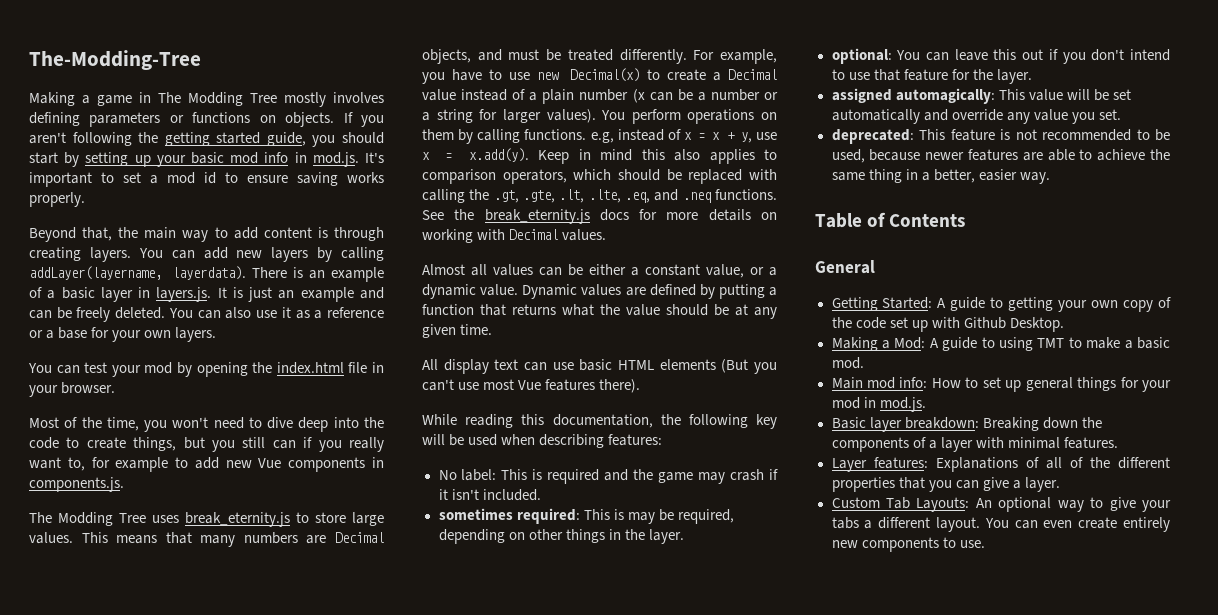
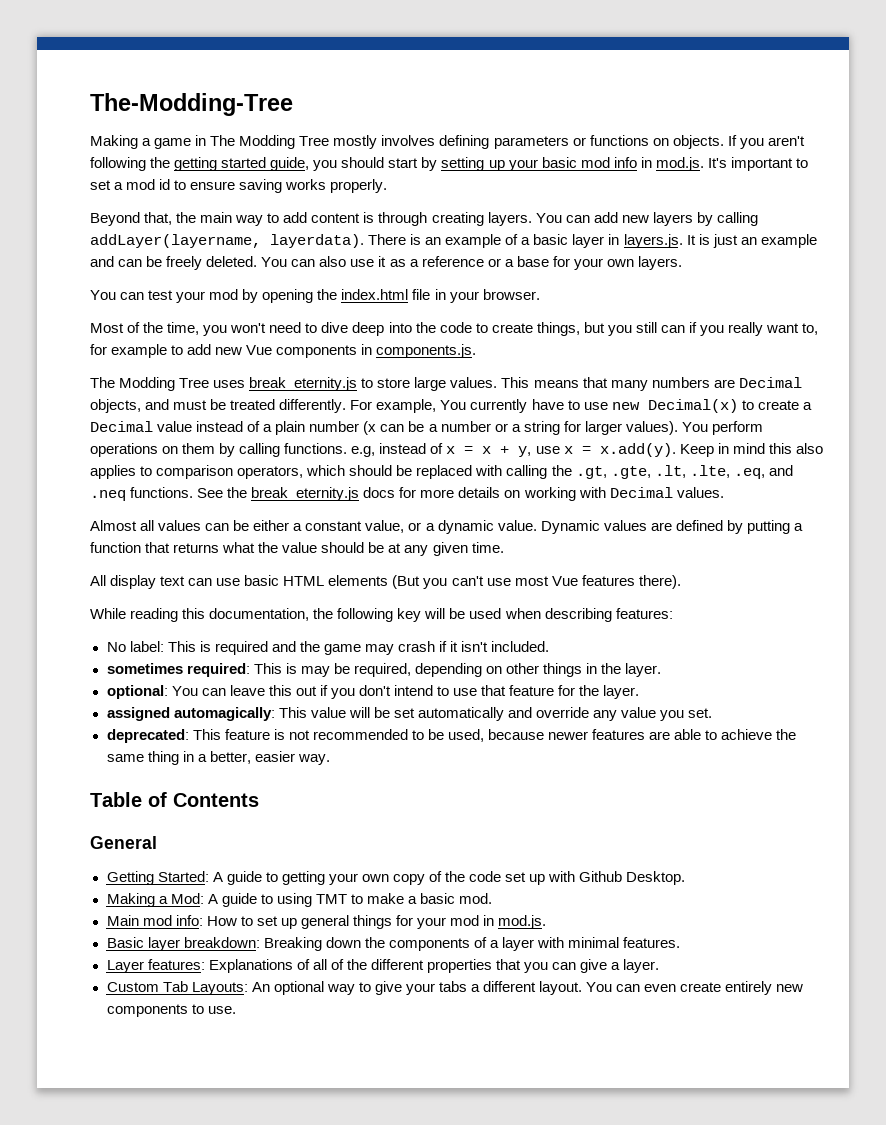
[422,72,445,84] you -> [440,399,528,413] You currently

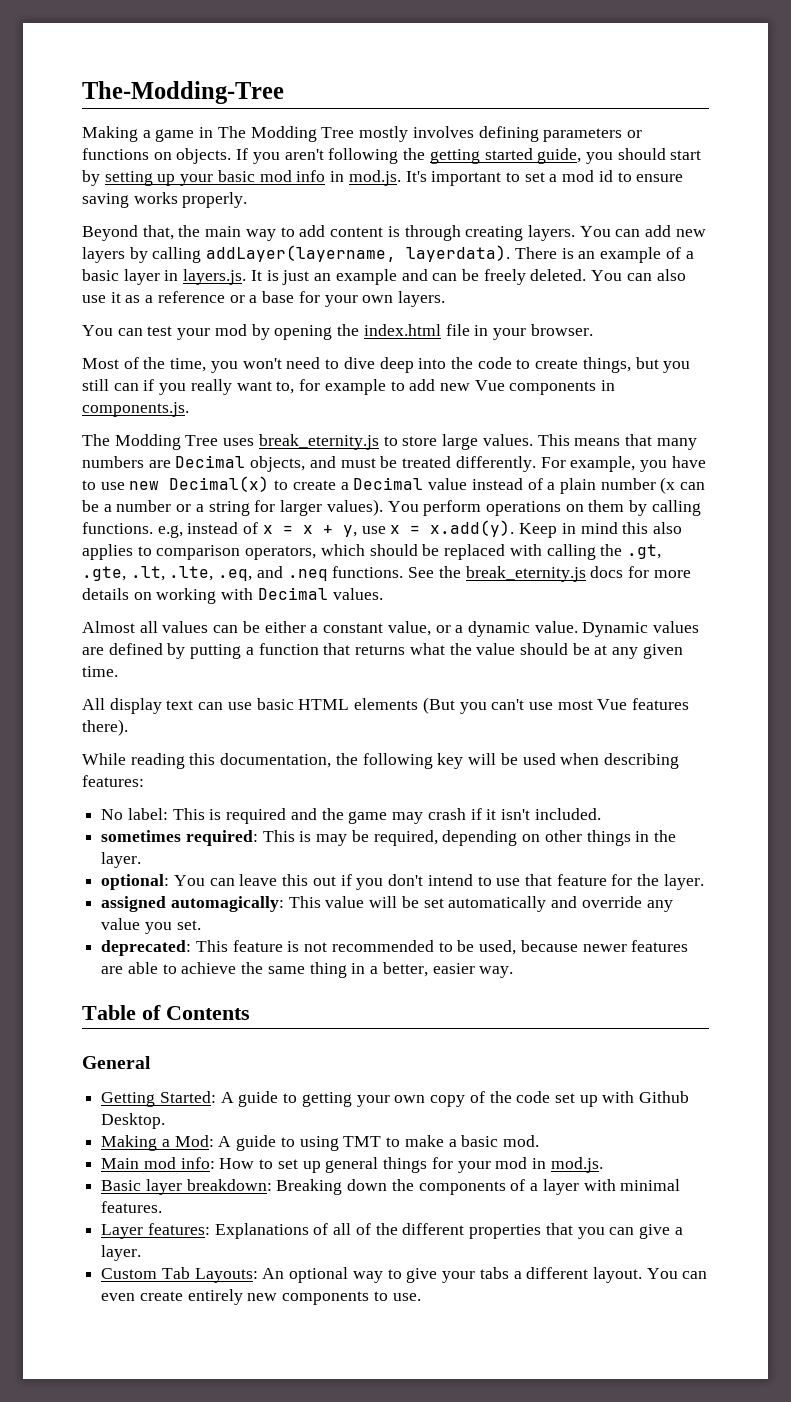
[440,399,528,413] You currently -> [639,460,667,472] you

